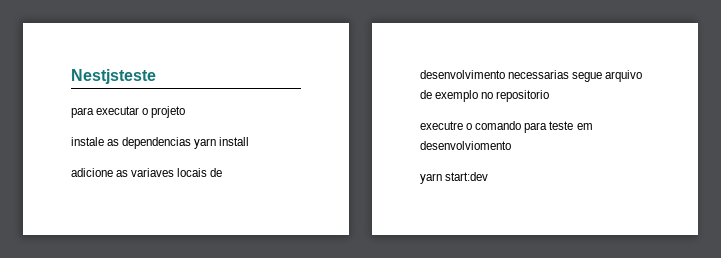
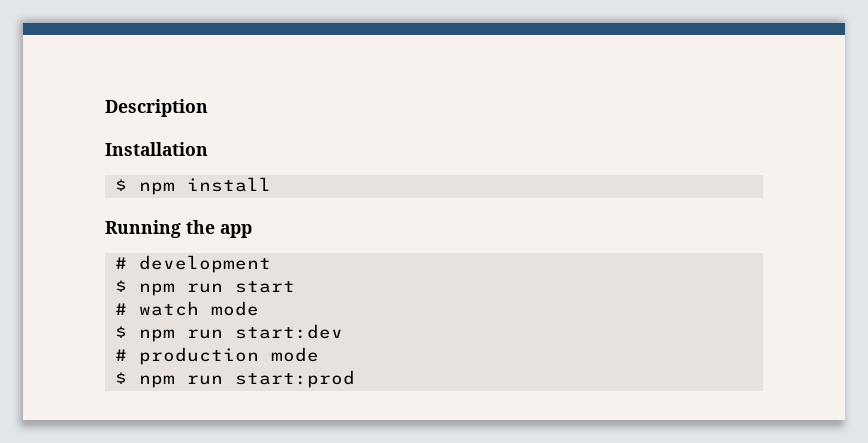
[71,69,156,84] [71,106,186,118] [71,137,250,149] [71,168,223,177] [420,70,643,82] [420,90,550,102] [420,121,593,133] [420,141,511,150] [420,172,489,184] Nestjsteste // para executar o projeto // instale as dependencias yarn install // adicione as variaves locais de desenvolvimento necessarias segue arquivo de exemplo no repositorio // executre o comando para teste em desenvolviomento // yarn start:dev -> [105,99,208,117] [105,142,208,156] [114,177,271,195] [105,220,252,238] [114,255,271,273] [114,280,295,296] [114,301,259,316] [114,324,343,342] [114,347,319,365] [114,370,355,388] Description // Installation // $ npm install // Running the app // # development // $ npm run start // # watch mode // $ npm run start:dev // # production mode // $ npm run start:prod

